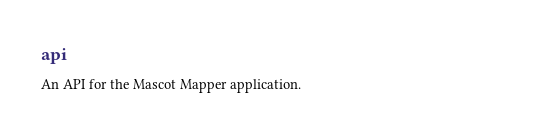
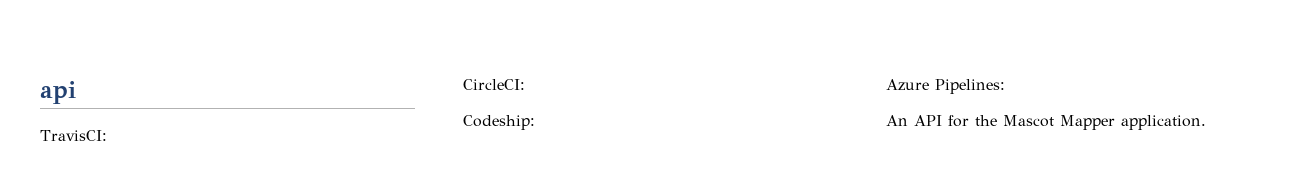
(67, 56) none -> [40,130,107,141] [463,79,525,90] [463,115,535,130] [886,79,1005,94] // TravisCI: // CircleCI: // Codeship: // Azure Pipelines:

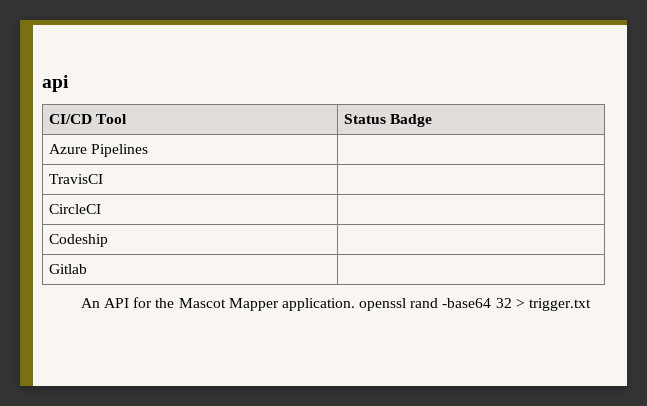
[40,130,107,141] [463,79,525,90] [463,115,535,130] [886,79,1005,94] // TravisCI: // CircleCI: // Codeship: // Azure Pipelines: -> [48,114,128,124] [343,114,433,127] [48,144,149,157] [48,174,103,184] [48,204,101,214] [48,234,108,247] [48,264,87,274] // CI/CD Tool | Status Badge // Azure Pipelines | // TravisCI | // CircleCI | // Codeship | // Gitlab |
(1206, 122) none -> [359,298,591,311] openssl rand -base64 32 > trigger.txt

